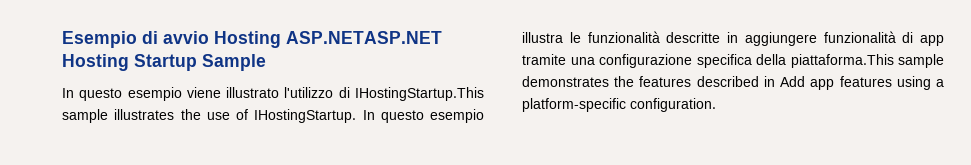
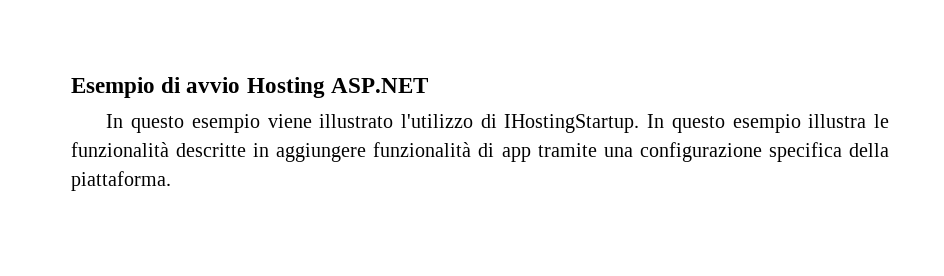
[286,31,442,44] [62,54,266,71] ASP.NETASP.NET Hosting Startup Sample -> [330,78,428,93] ASP.NET
[355,87,484,101] [62,109,248,123] IHostingStartup.This sample illustrates the use of -> (497, 121) none
[790,54,944,68] [522,76,944,90] [522,98,716,112] piattaforma.This sample demonstrates the features described in Add app features using a platform-specific configuration. -> [71,171,171,191] piattaforma.

